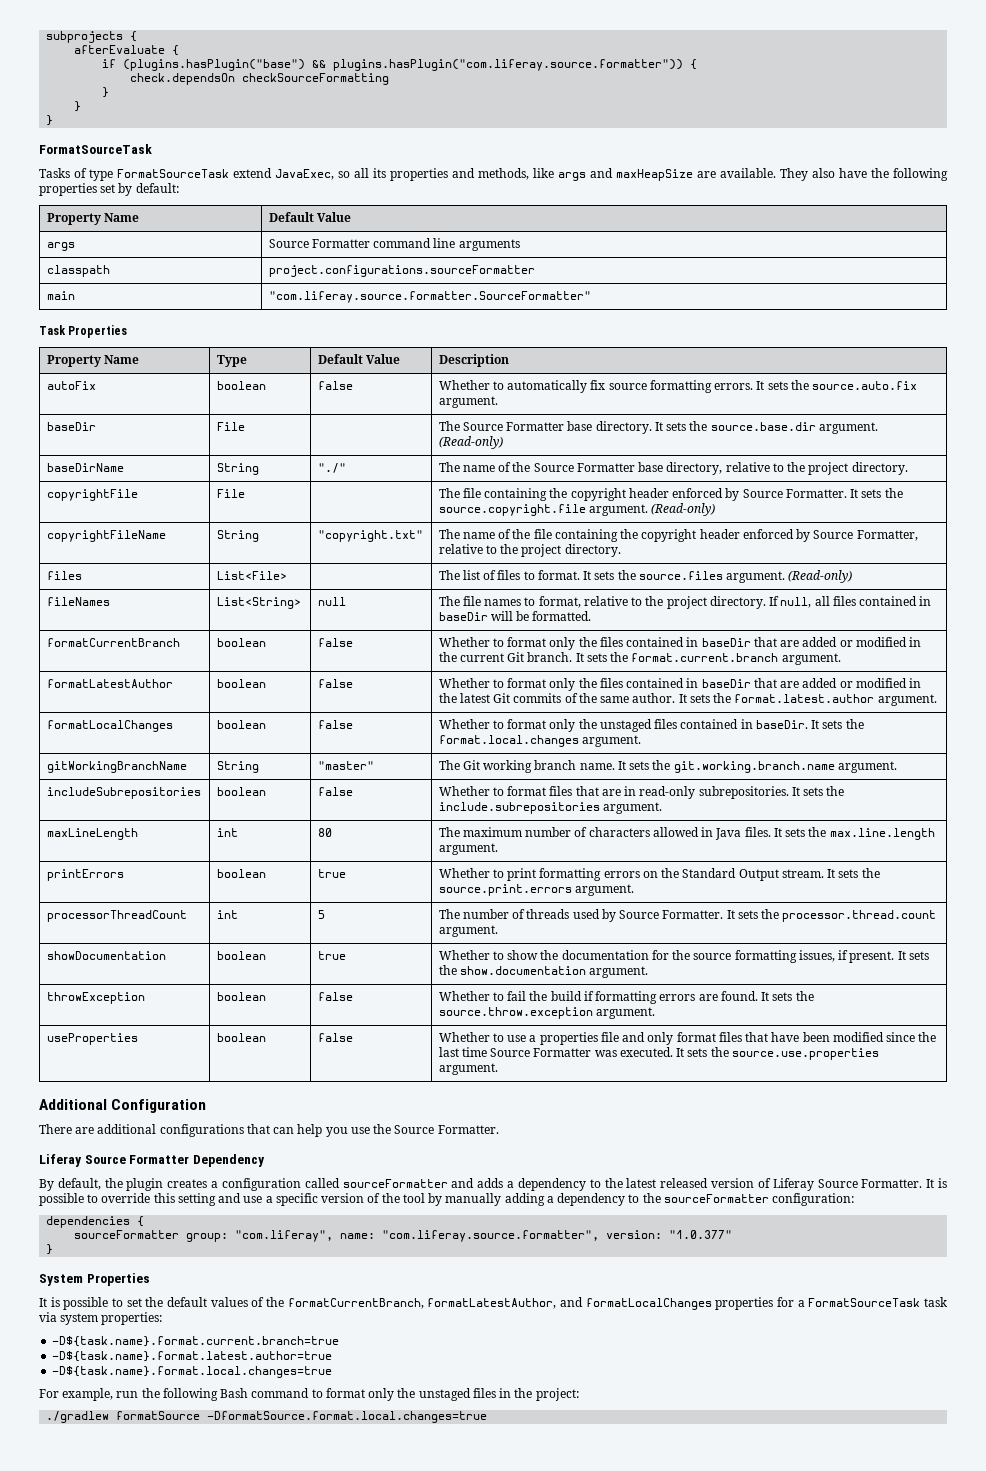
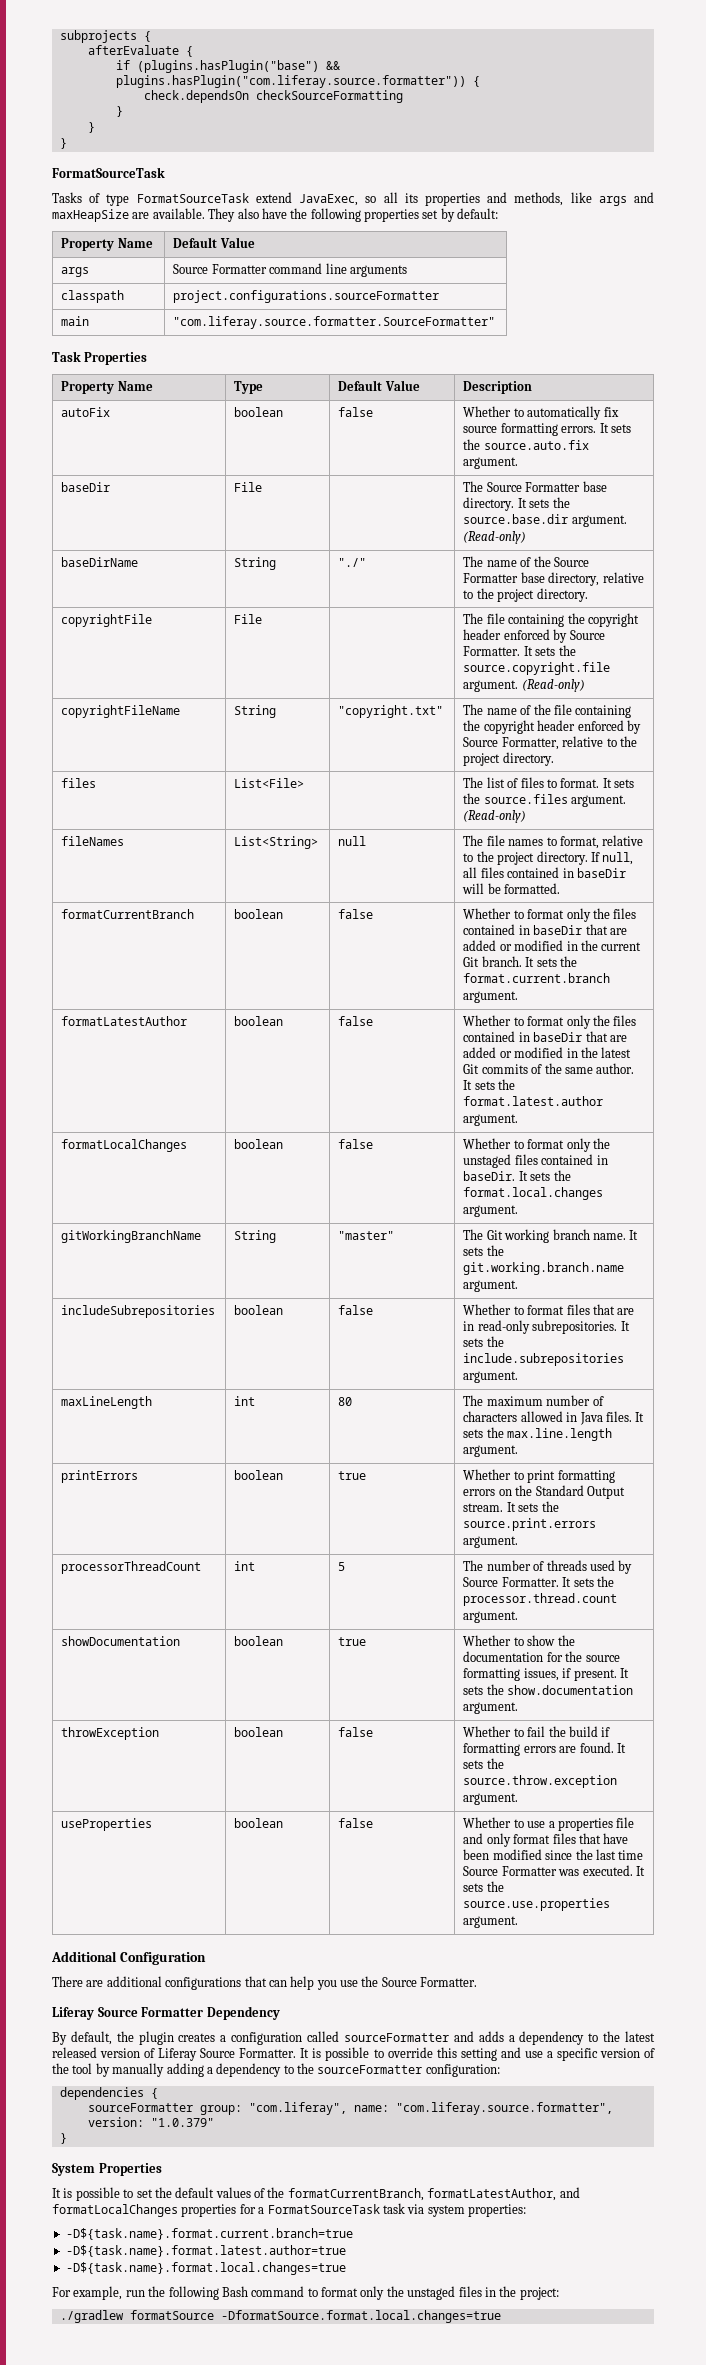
[669,1230,733,1239] "1.0.377" -> [150,2118,214,2127] "1.0.379"

